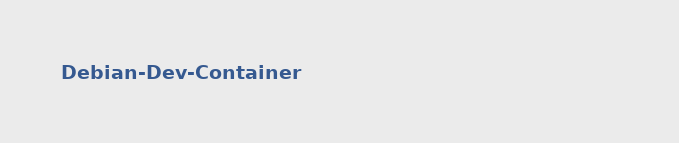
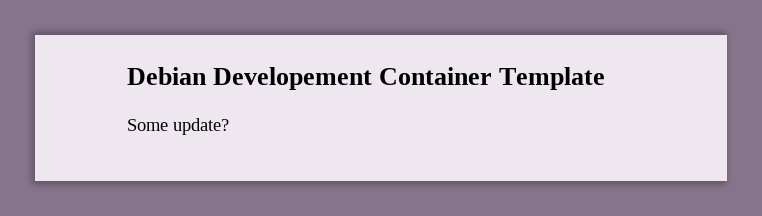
[61,65,302,79] Debian-Dev-Container -> [127,67,606,90] [127,118,229,135] Debian Developement Container Template // Some update?

